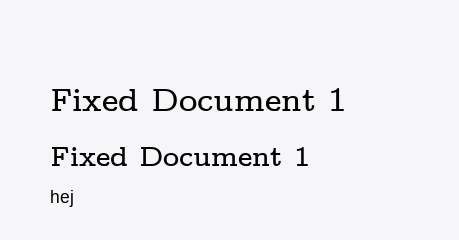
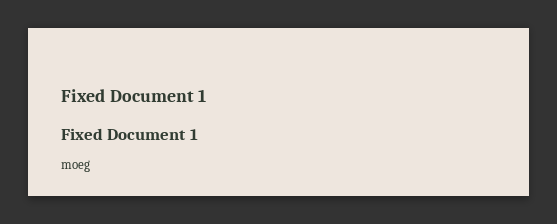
[50,190,74,207] hej -> [61,160,90,172] moeg

